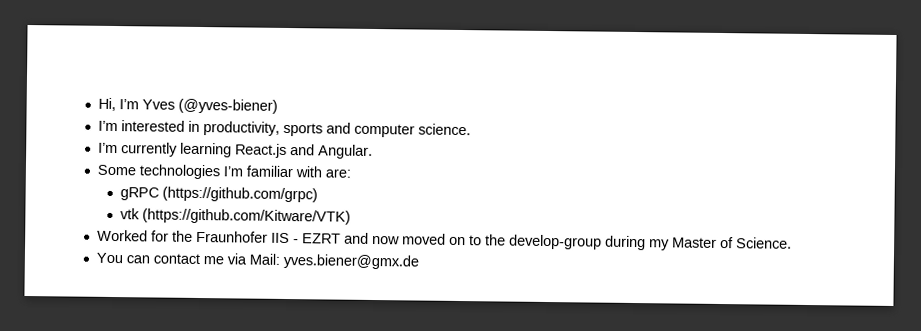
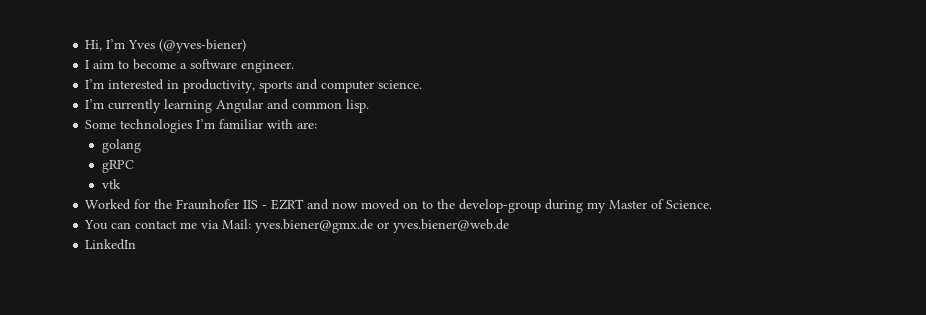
(278, 106) none -> [85,59,295,73] // I aim to become a software engineer.
[234,143,373,159] React.js and Angular. -> [216,99,370,113] Angular and common lisp.
(351, 173) none -> [101,139,141,153] // golang
[161,186,318,203] (https://github.com/grpc) -> (134, 166) none
[141,208,351,225] (https://github.com/Kitware/VTK) -> (121, 184) none
(419, 261) none -> [377,219,510,233] [85,239,137,250] or yves.biener@web.de // LinkedIn

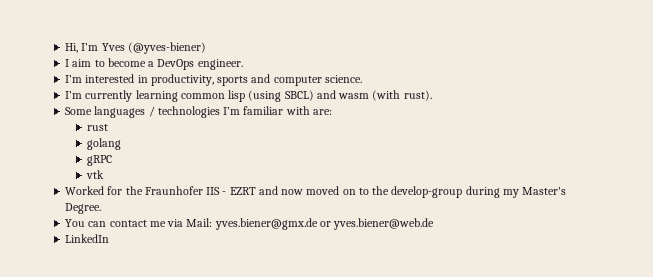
[190,59,238,69] software -> [157,59,195,70] DevOps
[216,99,370,113] Angular and common lisp. -> [180,90,432,102] common lisp (using SBCL) and wasm (with rust).
(117, 124) none -> [94,106,155,118] languages /
(318, 125) none -> [86,124,108,131] // rust
[609,199,713,209] Master of Science. -> [522,187,567,195] [65,203,102,214] Master's Degree.

